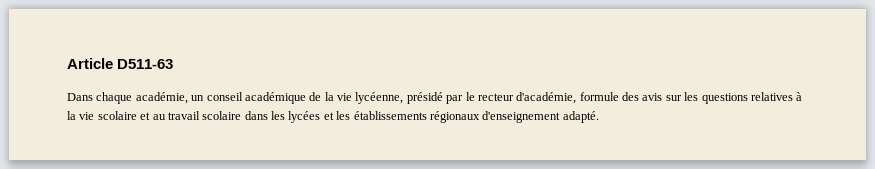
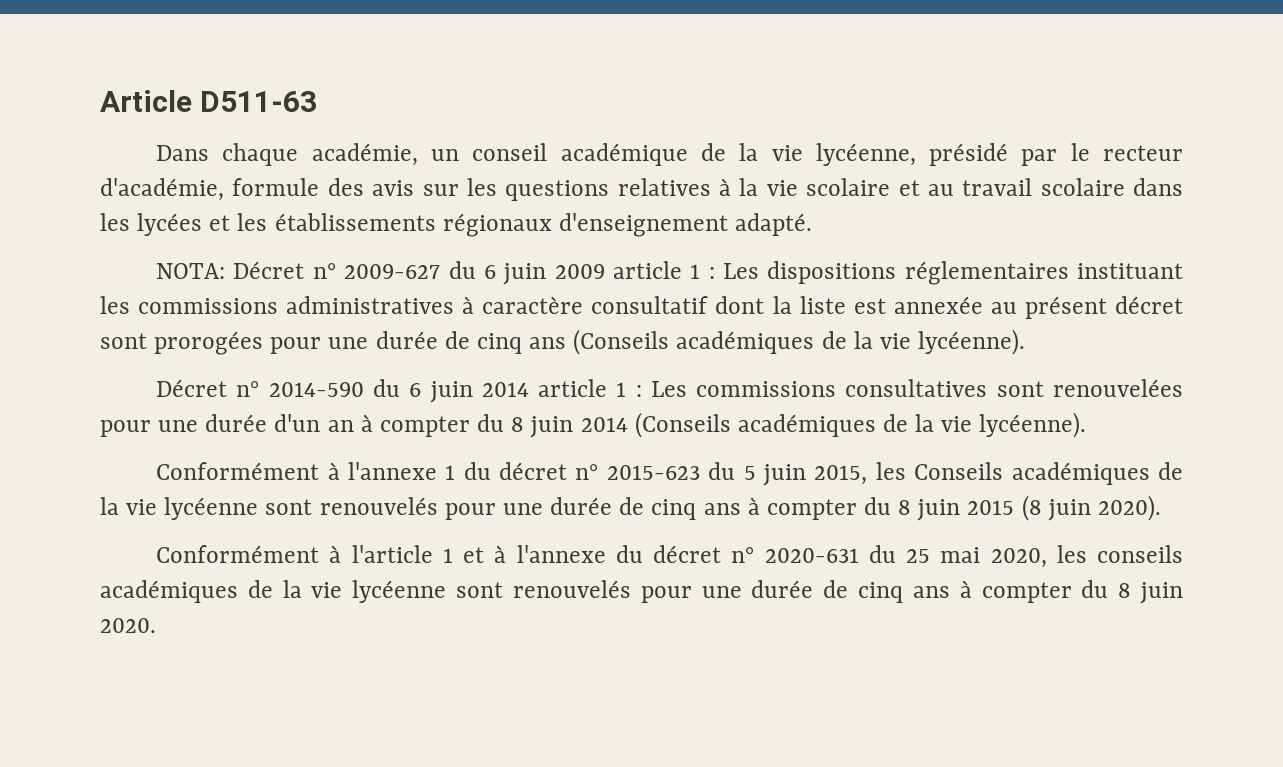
(599, 117) none -> [156,261,1183,285] [100,296,1184,319] [100,329,1026,355] [156,379,1183,403] [100,412,1087,438] [156,462,1183,486] [100,495,1161,521] [156,545,1184,568] [100,580,1184,604] [100,618,156,633] // NOTA: Décret n° 2009-627 du 6 juin 2009 article 1 : Les dispositions réglementaires instituant les commissions administratives à caractère consultatif dont la liste est annexée au présent décret sont prorogées pour une durée de cinq ans (Conseils académiques de la vie lycéenne). // Décret n° 2014-590 du 6 juin 2014 article 1 : Les commissions consultatives sont renouvelées pour une durée d'un an à compter du 8 juin 2014 (Conseils académiques de la vie lycéenne). // Conformément à l'annexe 1 du décret n° 2015-623 du 5 juin 2015, les Conseils académiques de la vie lycéenne sont renouvelés pour une durée de cinq ans à compter du 8 juin 2015 (8 juin 2020). // Conformément à l'article 1 et à l'annexe du décret n° 2020-631 du 25 mai 2020, les conseils académiques de la vie lycéenne sont renouvelés pour une durée de cinq ans à compter du 8 juin 2020.

